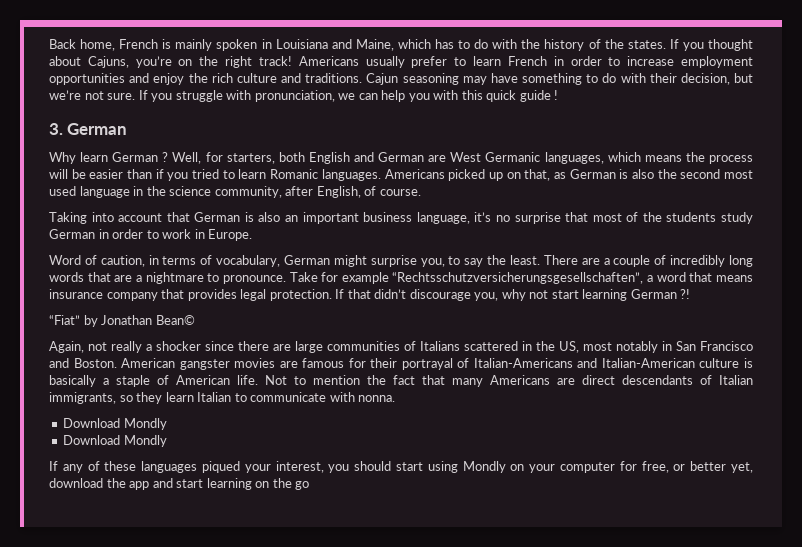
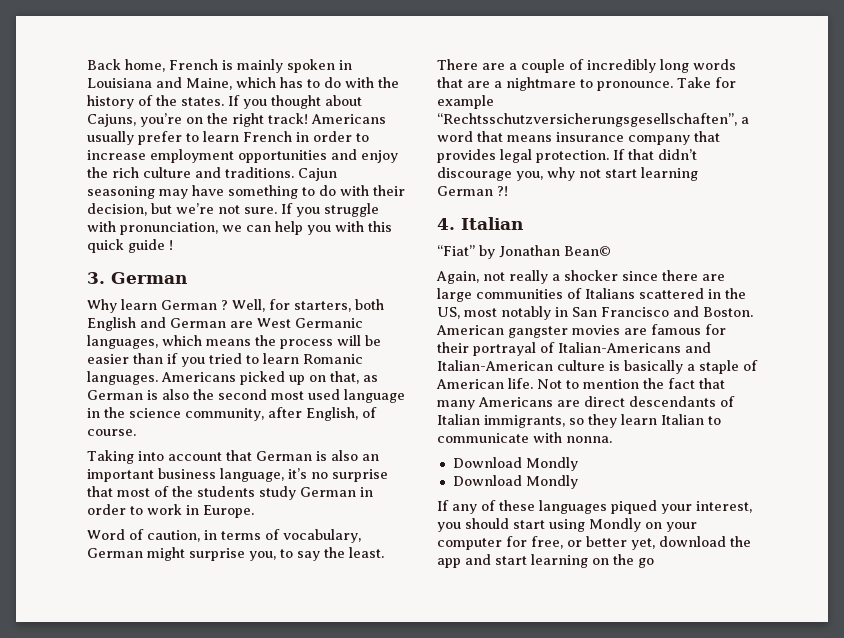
(691, 294) none -> [437,217,523,230] // 4. Italian

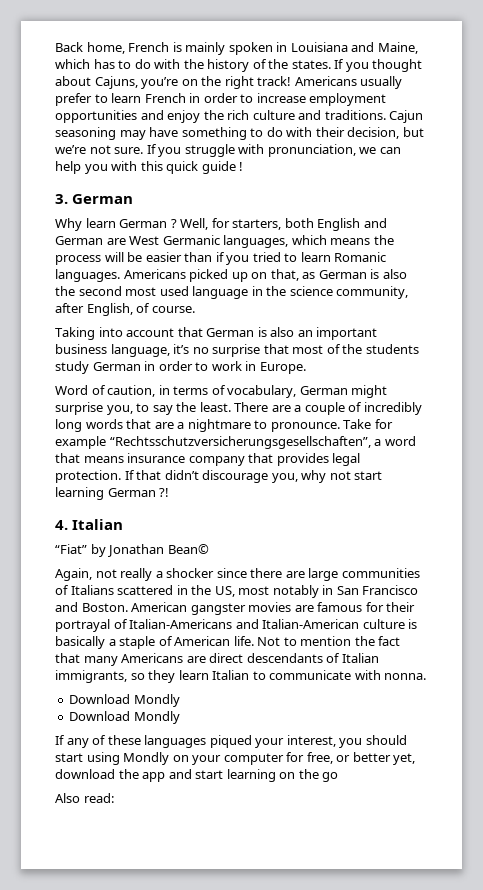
(654, 563) none -> [55,793,114,803] // Also read:

